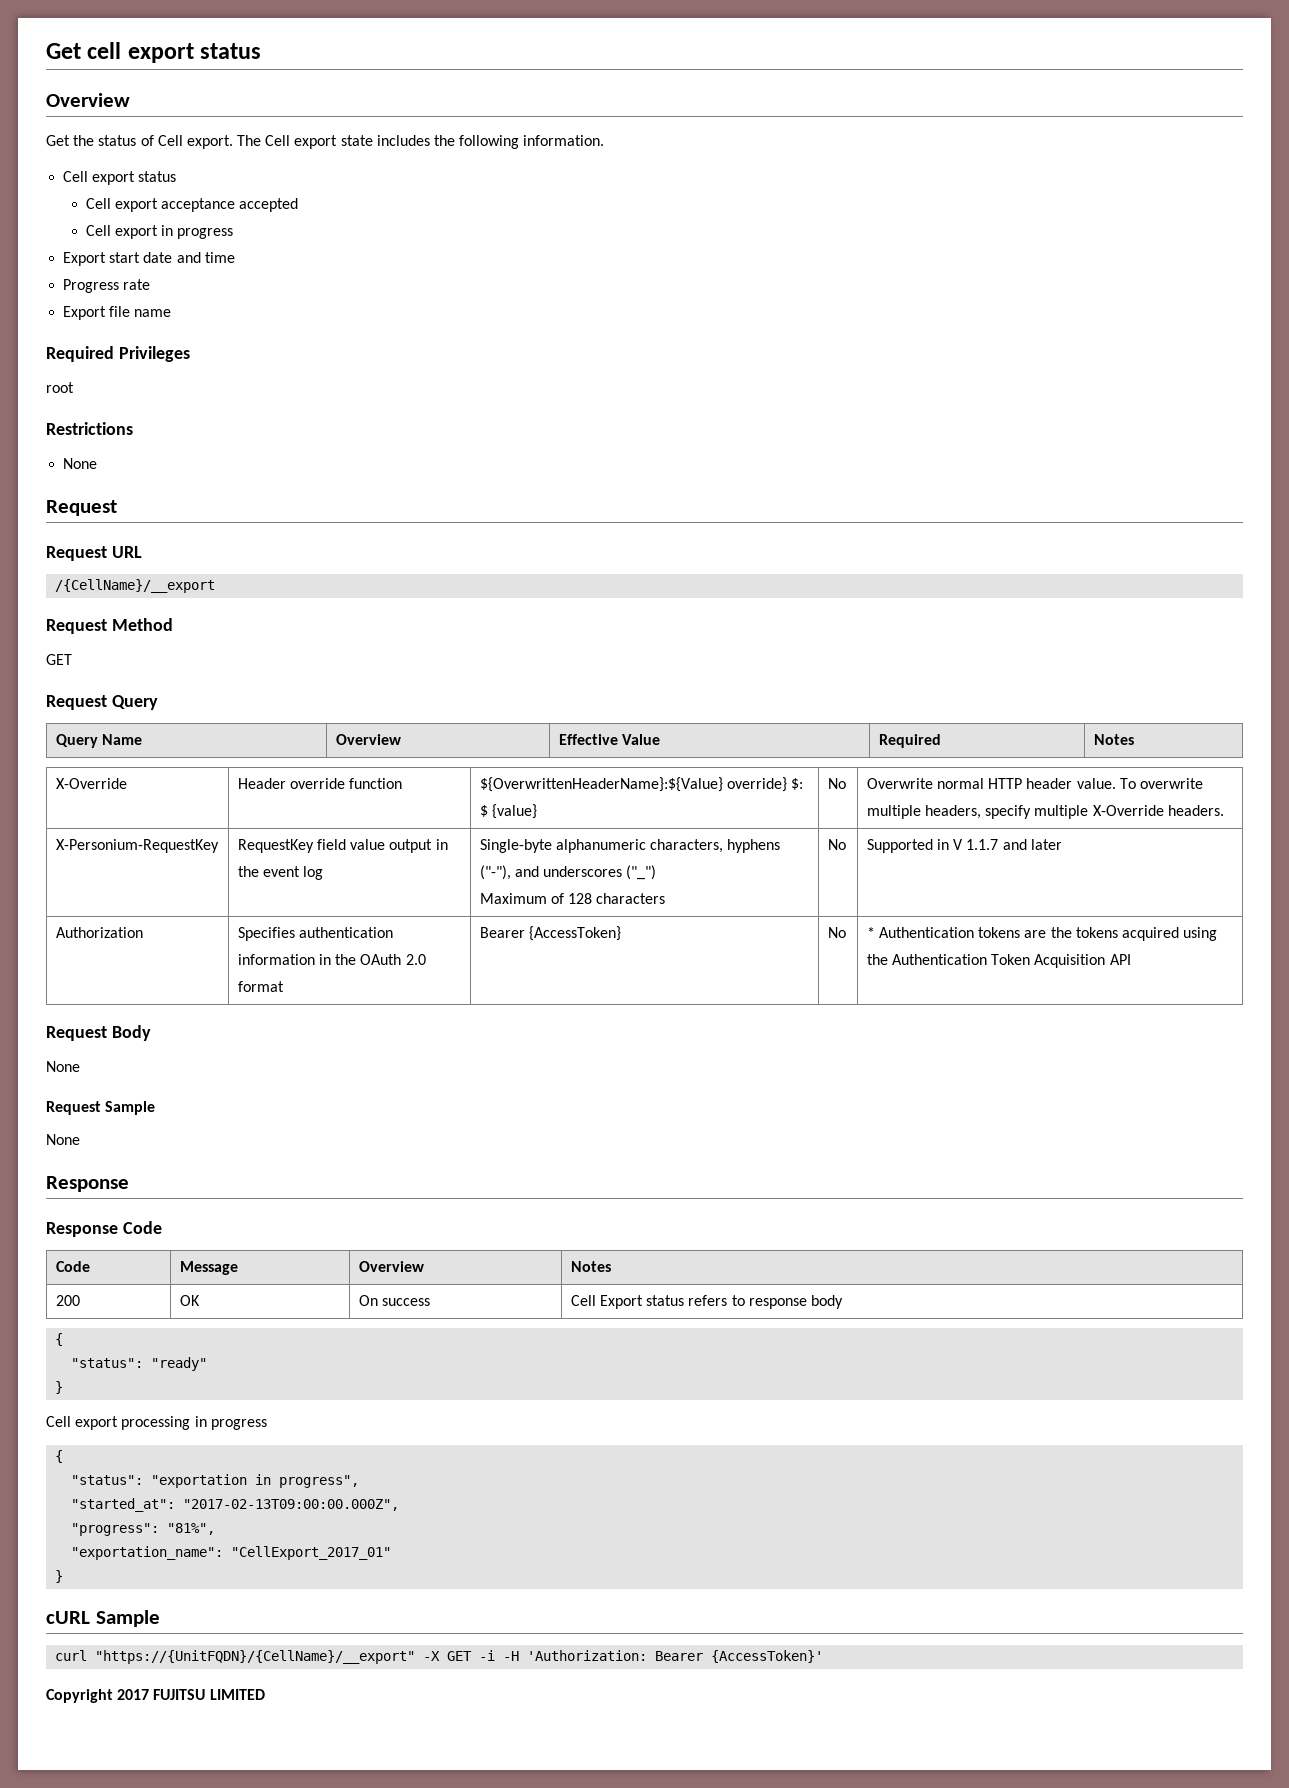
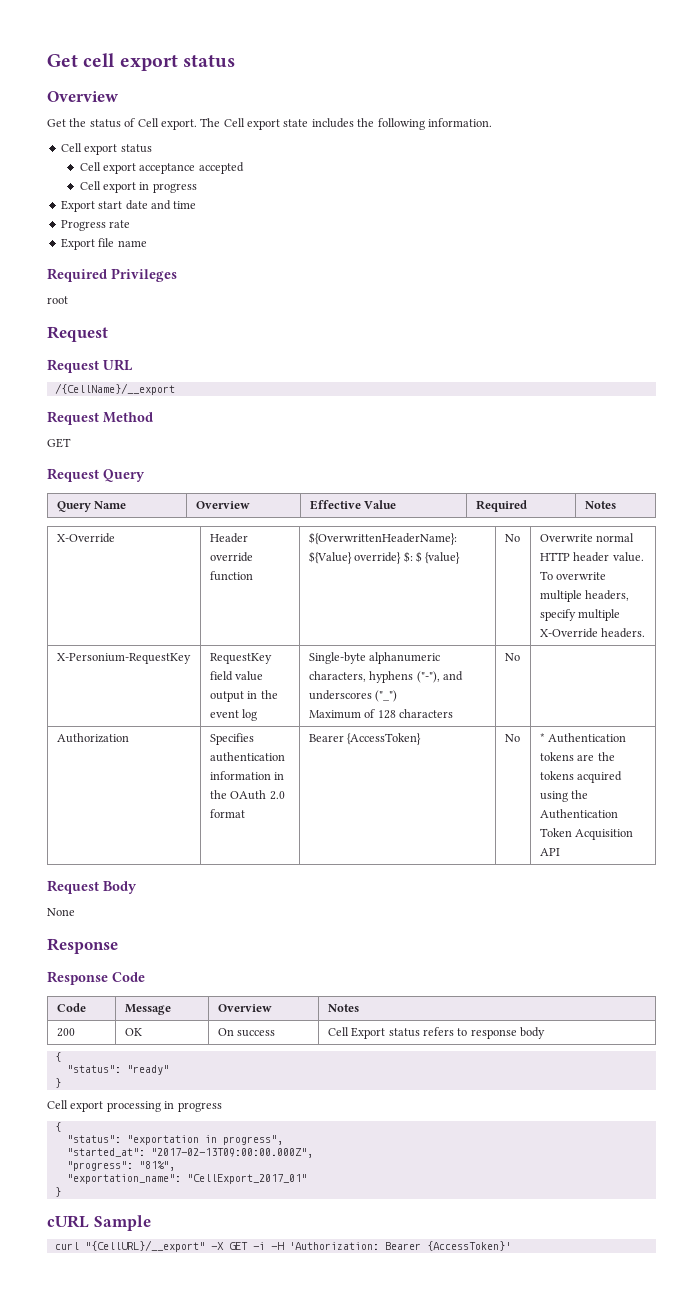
[46,422,133,435] [63,458,98,469] // Restrictions // None -> (68, 300) none
[866,839,1062,853] Supported in V 1.1.7 and later -> (520, 657) none
[46,1101,156,1115] [46,1134,80,1145] // Request Sample // None -> (75, 912) none
[95,1650,416,1664] "https://{UnitFQDN}/{CellName}/__export" -> [84,1240,205,1252] "{CellURL}/__export"
[46,1689,265,1703] // Copyright 2017 FUJITSU LIMITED -> (511, 1246) none

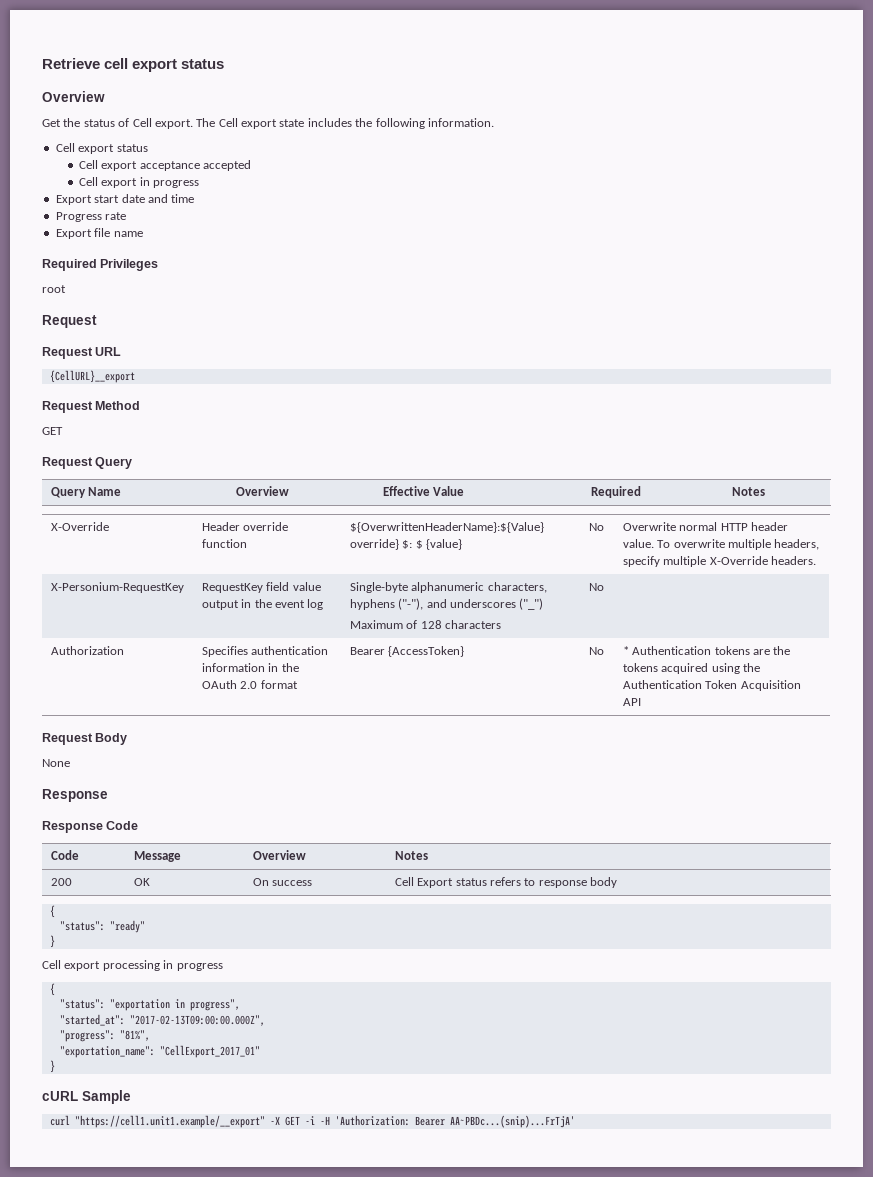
[47,54,78,67] Get -> [42,58,100,69] Retrieve
[54,383,175,395] /{CellName}/__export -> [49,370,135,383] {CellURL}__export
[84,1240,205,1252] "{CellURL}/__export" -> [74,1115,265,1128] "https://cell1.unit1.example/__export"
[426,1241,511,1251] {AccessToken}' -> [449,1115,575,1128] AA~PBDc...(snip)...FrTjA'

